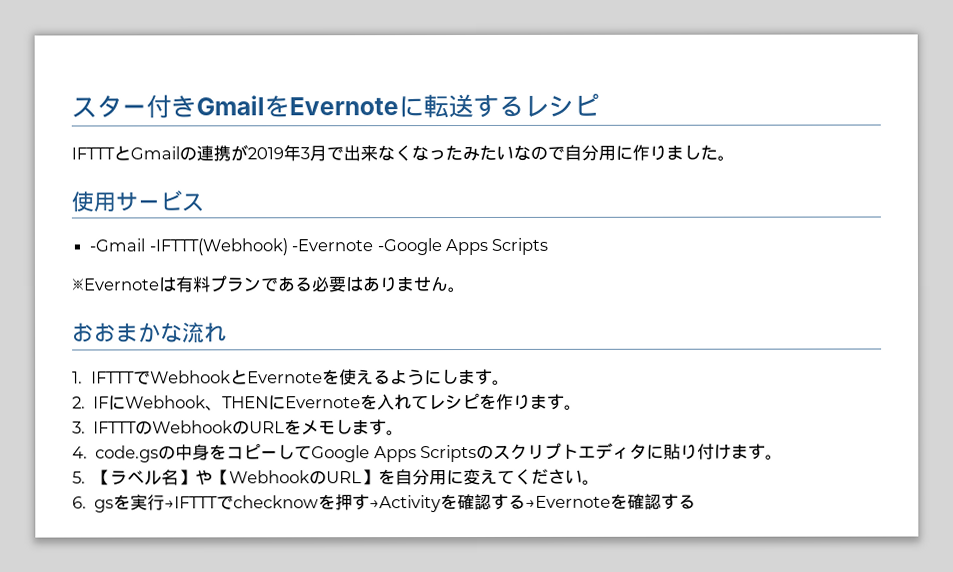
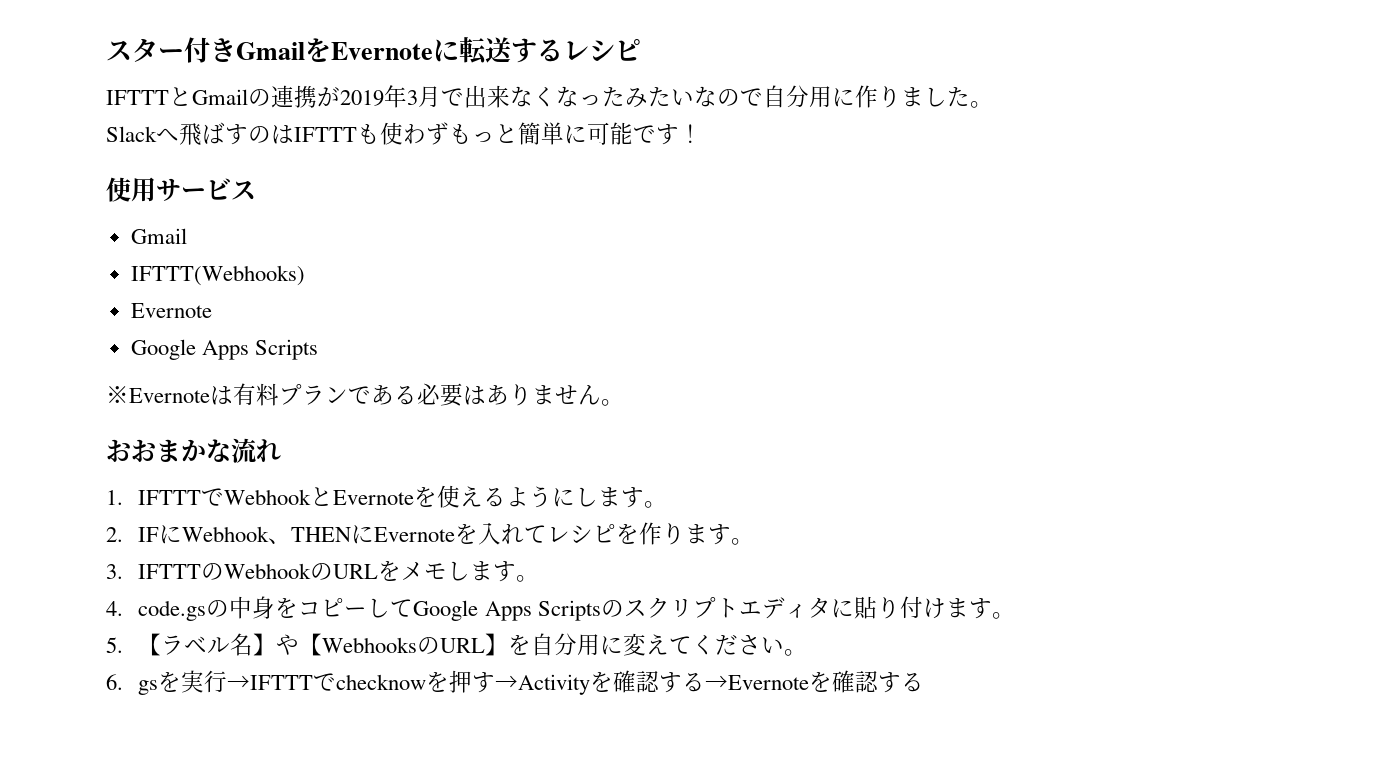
(735, 158) none -> [106,122,702,145] // Slackへ飛ばすのはIFTTTも使わずもっと簡単に可能です！
[89,238,442,256] -Gmail -IFTTT(Webhook) -Evernote -Google -> [130,228,187,244] [130,265,305,286] [130,303,212,318] [130,339,196,360] Gmail // IFTTT(Webhooks) // Evernote // Google
[229,470,311,484] Webhook -> [322,637,418,653] Webhooks

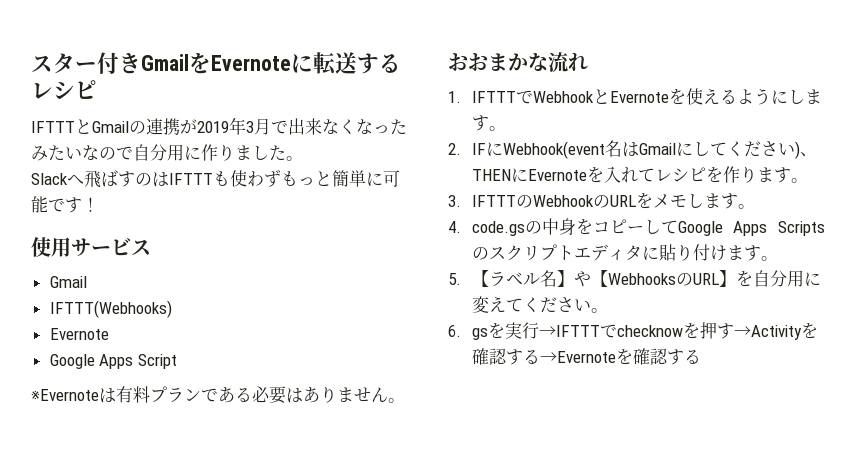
[254,339,318,360] Scripts -> [137,354,177,369] Script
[182,526,270,542] Webhook -> [502,140,800,159] Webhook(event名はGmailにしてください)

